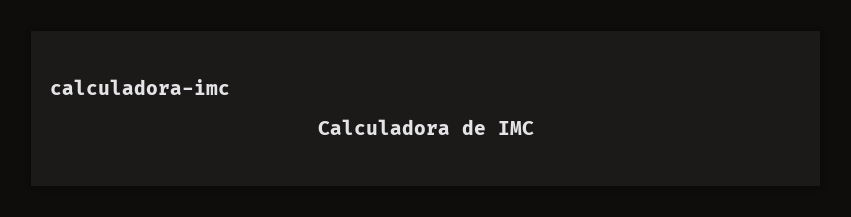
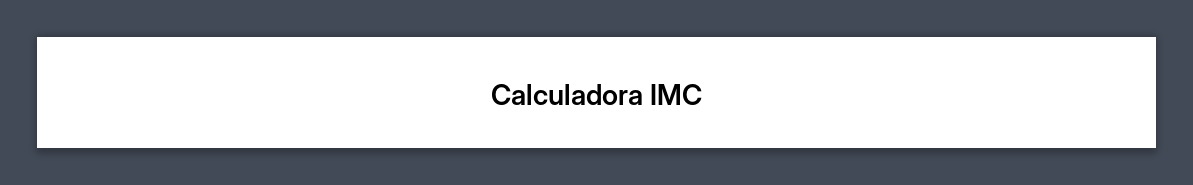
[50,79,230,95] [317,119,486,135] calculadora-imc // Calculadora de -> [490,84,643,105] Calculadora

